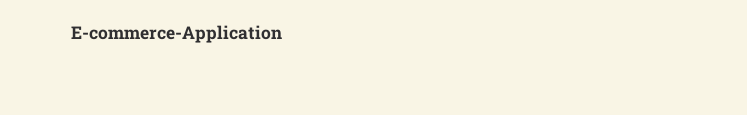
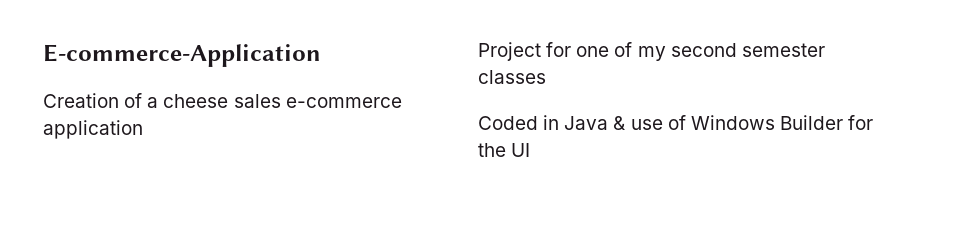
(282, 34) none -> [43,93,402,108] [43,120,143,139] [478,42,825,61] [478,70,546,84] [478,115,874,130] [478,143,531,157] // Creation of a cheese sales e-commerce application // Project for one of my second semester classes // Coded in Java & use of Windows Builder for the UI

